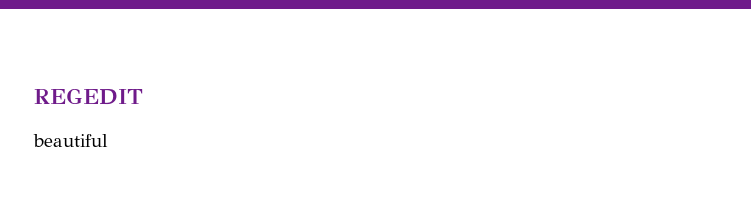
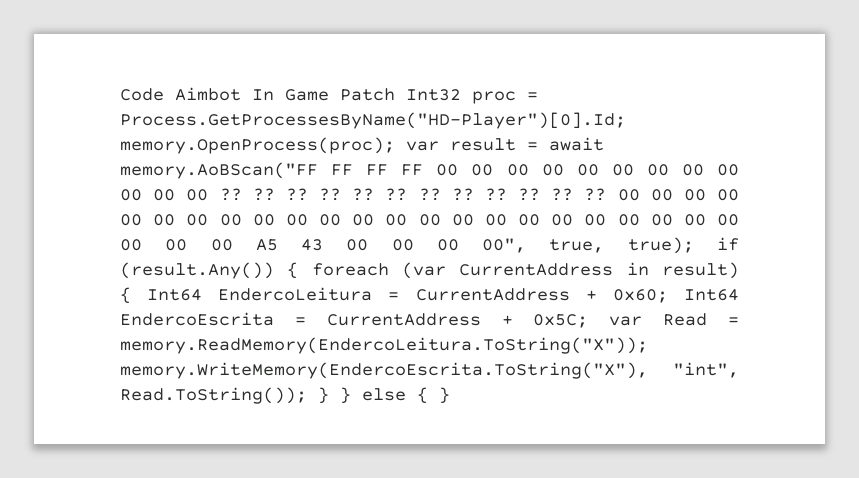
[34,88,143,105] [33,134,108,147] REGEDIT // beautiful -> [120,87,538,104] [120,112,626,129] [120,137,604,154] [120,162,739,179] [120,188,739,201] [120,214,739,226] [120,237,739,254] [120,262,739,279] [120,287,739,304] [120,312,739,328] [120,337,648,354] [120,362,739,379] [120,387,450,404] Code Aimbot In Game Patch Int32 proc = Process.GetProcessesByName("HD-Player")[0].Id; memory.OpenProcess(proc); var result = await memory.AoBScan("FF FF FF FF 00 00 00 00 00 00 00 00 00 00 00 00 ?? ?? ?? ?? ?? ?? ?? ?? ?? ?? ?? ?? 00 00 00 00 00 00 00 00 00 00 00 00 00 00 00 00 00 00 00 00 00 00 00 00 00 00 A5 43 00 00 00 00", true, true); if (result.Any()) { foreach (var CurrentAddress in result) { Int64 EndercoLeitura = CurrentAddress + 0x60; Int64 EndercoEscrita = CurrentAddress + 0x5C; var Read = memory.ReadMemory(EndercoLeitura.ToString("X")); memory.WriteMemory(EndercoEscrita.ToString("X"), "int", Read.ToString()); } } else { }

